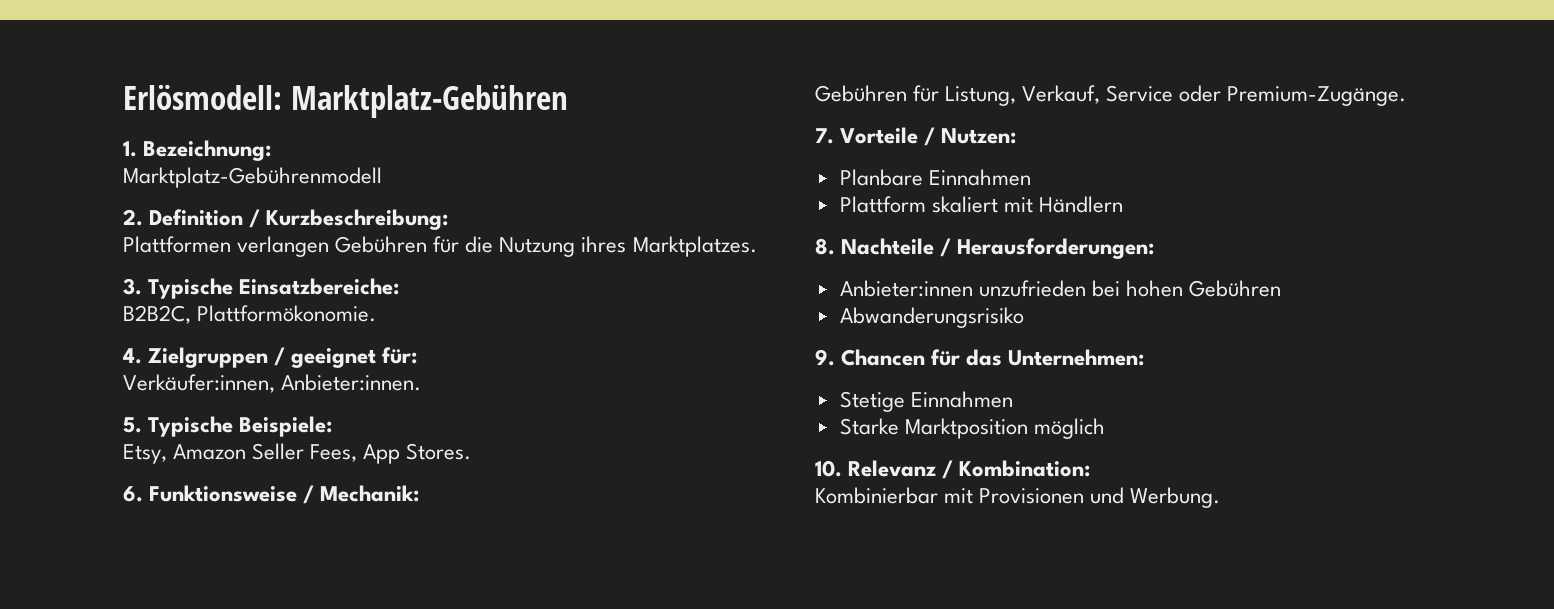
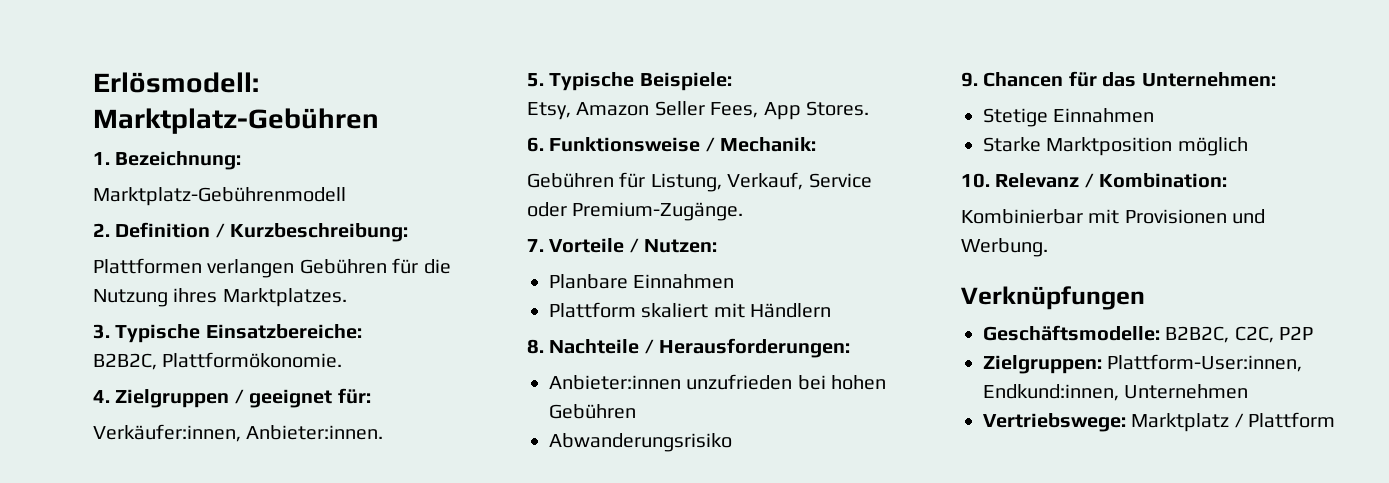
(1221, 497) none -> [961,286,1145,310] [983,325,1314,343] [983,354,1303,374] [983,384,1249,401] [983,412,1336,432] // Verknüpfungen // Geschäftsmodelle: B2B2C, C2C, P2P // Zielgruppen: Plattform-User:innen, Endkund:innen, Unternehmen // Vertriebswege: Marktplatz / Plattform

